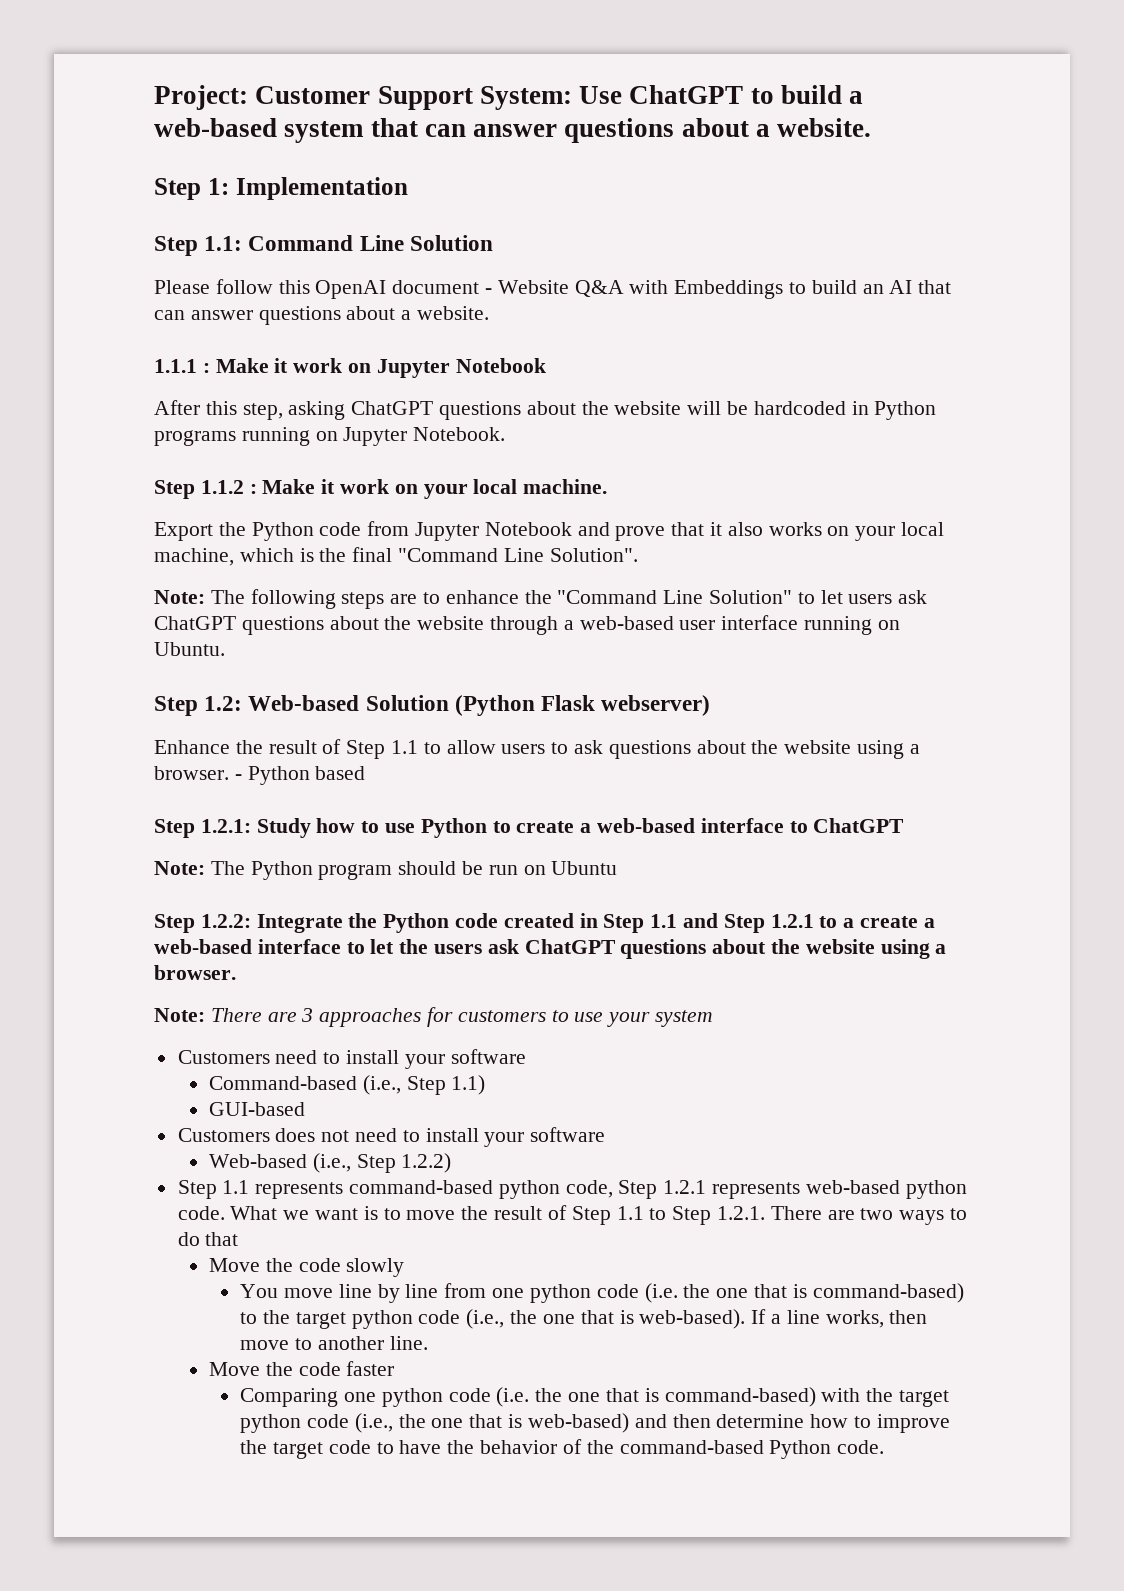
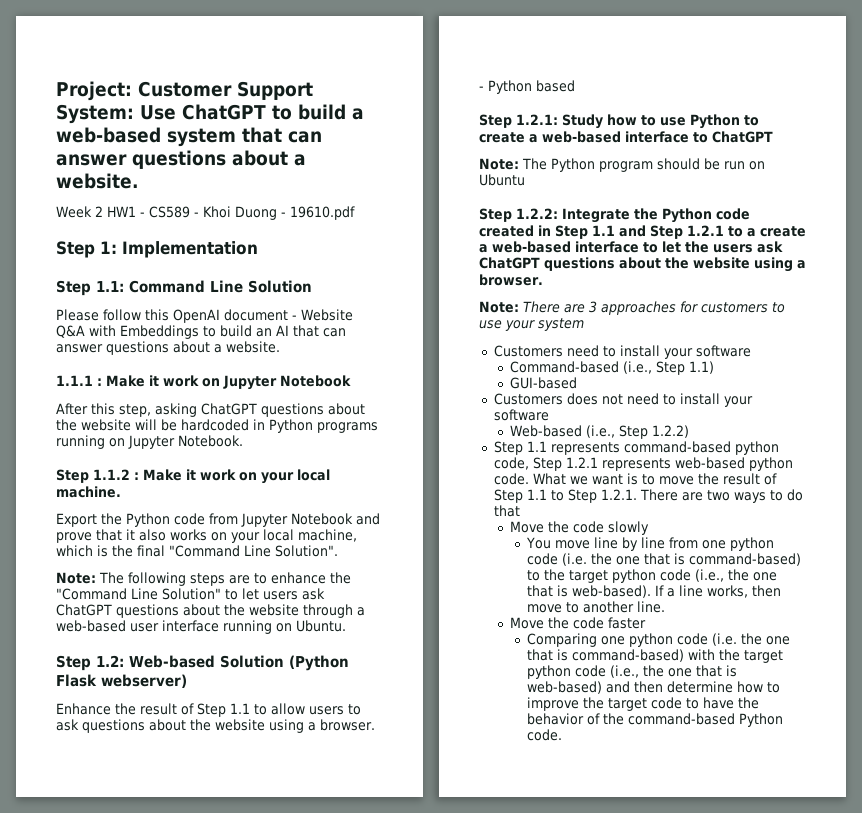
(872, 127) none -> [56,206,355,220] // Week 2 HW1 - CS589 - Khoi Duong - 19610.pdf

